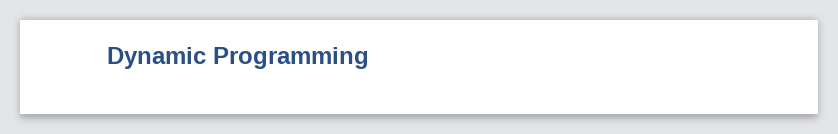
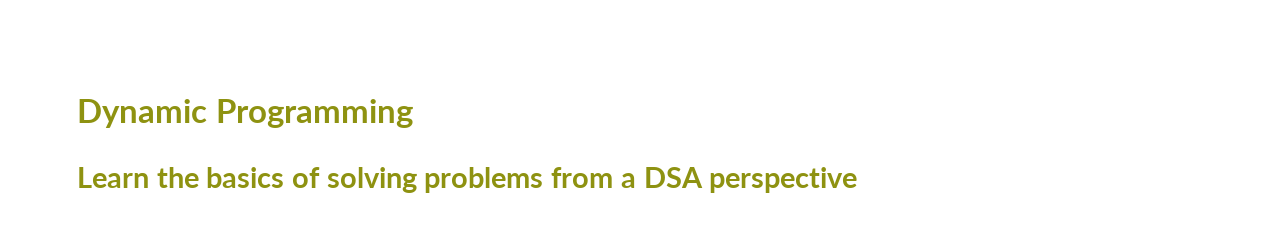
(369, 58) none -> [77,167,858,193] // Learn the basics of solving problems from a DSA perspective

